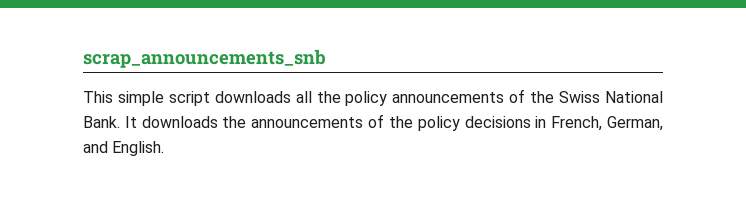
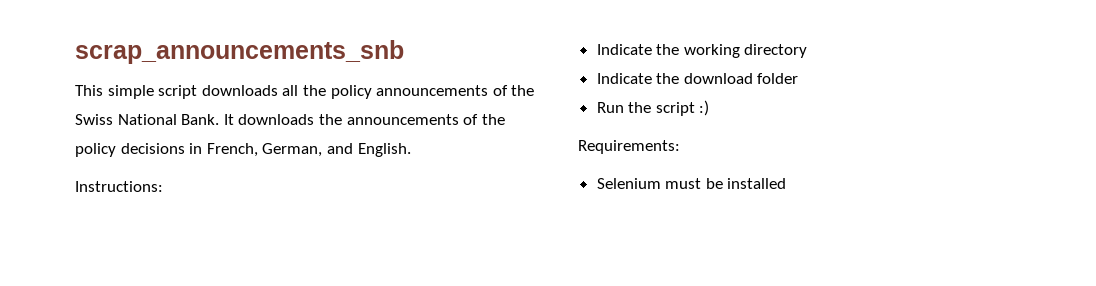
(165, 148) none -> [75,181,163,192] [596,44,808,58] [596,73,799,84] [596,100,710,116] [578,140,680,154] [596,178,787,189] // Instructions: // Indicate the working directory // Indicate the download folder // Run the script :) // Requirements: // Selenium must be installed

